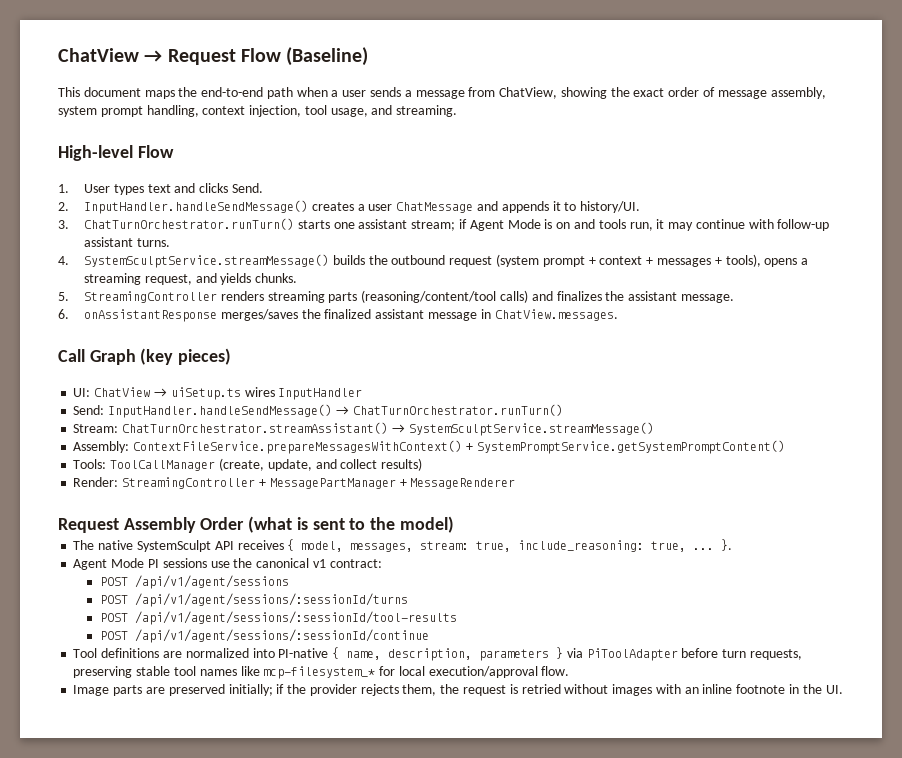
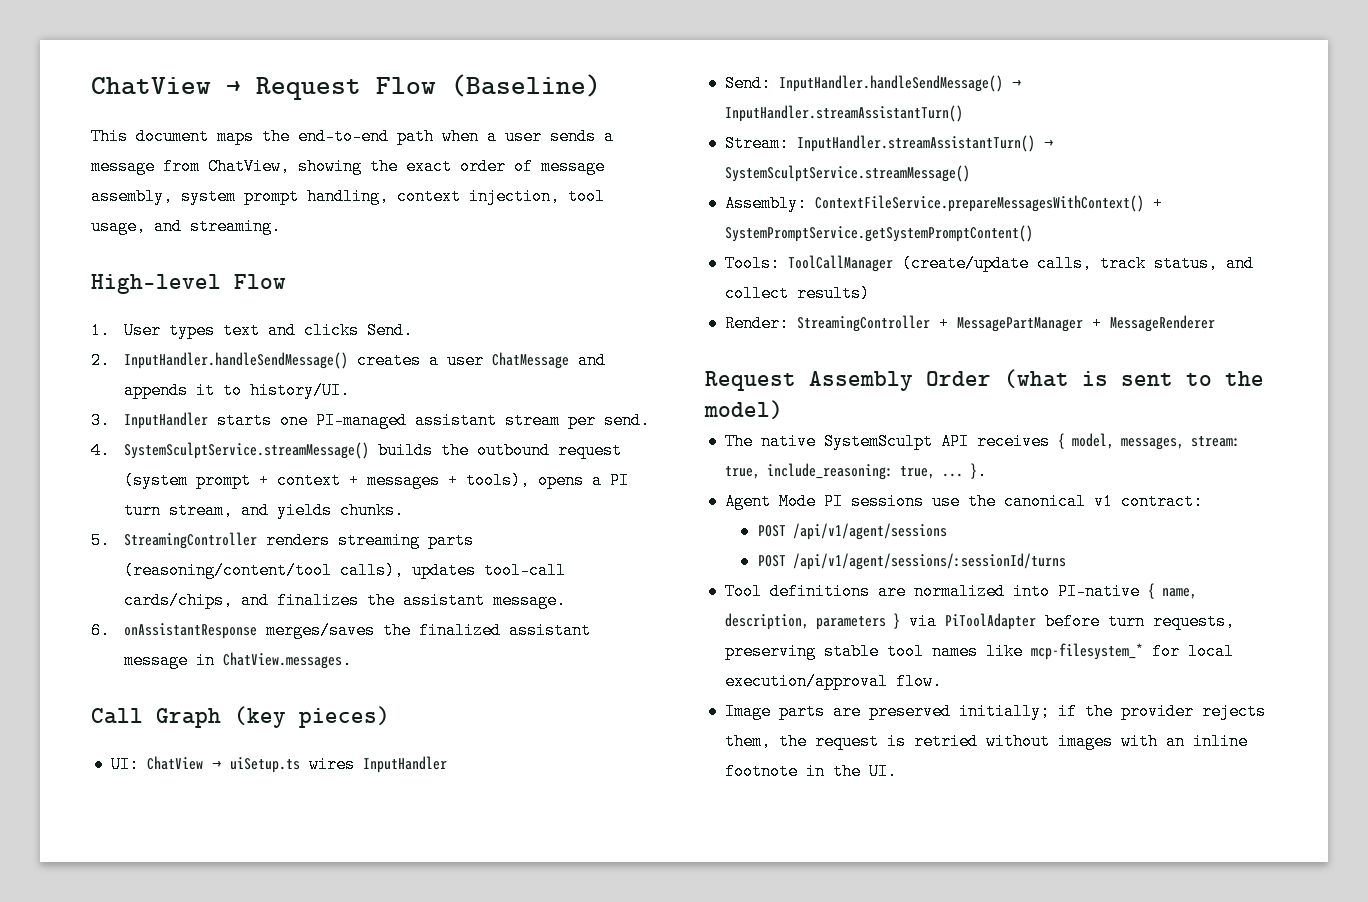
[84,218,295,230] ChatTurnOrchestrator.runTurn() -> [123,412,208,429] InputHandler
[358,219,830,231] [84,237,170,247] assistant stream; if Agent Mode is on and tools run, it may continue with follow-up assistant turns. -> [315,412,650,429] PI-managed assistant stream per send.
[84,273,192,285] streaming request, -> [609,472,629,489] [123,502,233,519] PI turn stream,
[500,290,529,303] calls) -> [339,562,566,579] [123,592,233,609] calls), updates tool-call cards/chips,
[352,404,563,416] ChatTurnOrchestrator.runTurn() -> [724,105,963,122] InputHandler.streamAssistantTurn()
[122,422,389,434] ChatTurnOrchestrator.streamAssistant() -> [796,135,1035,152] InputHandler.streamAssistantTurn()
[218,458,312,471] (create, update, -> [901,255,1218,272] (create/update calls, track status,
[99,611,457,625] [99,629,429,643] // POST /api/v1/agent/sessions/:sessionId/tool-results // POST /api/v1/agent/sessions/:sessionId/continue -> (1066, 561) none

